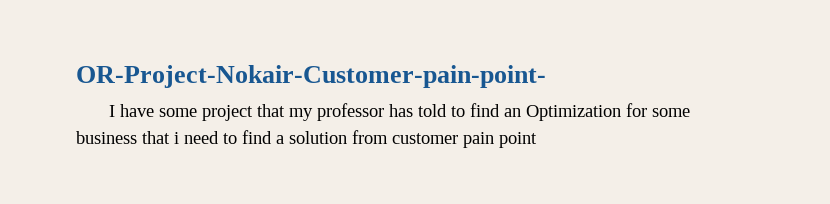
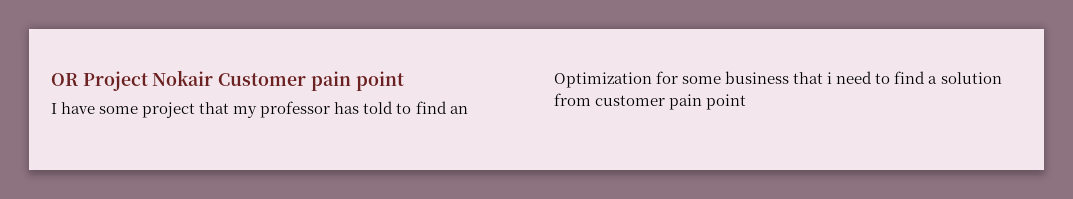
[76,65,546,88] OR-Project-Nokair-Customer-pain-point- -> [51,70,404,91] OR Project Nokair Customer pain point

